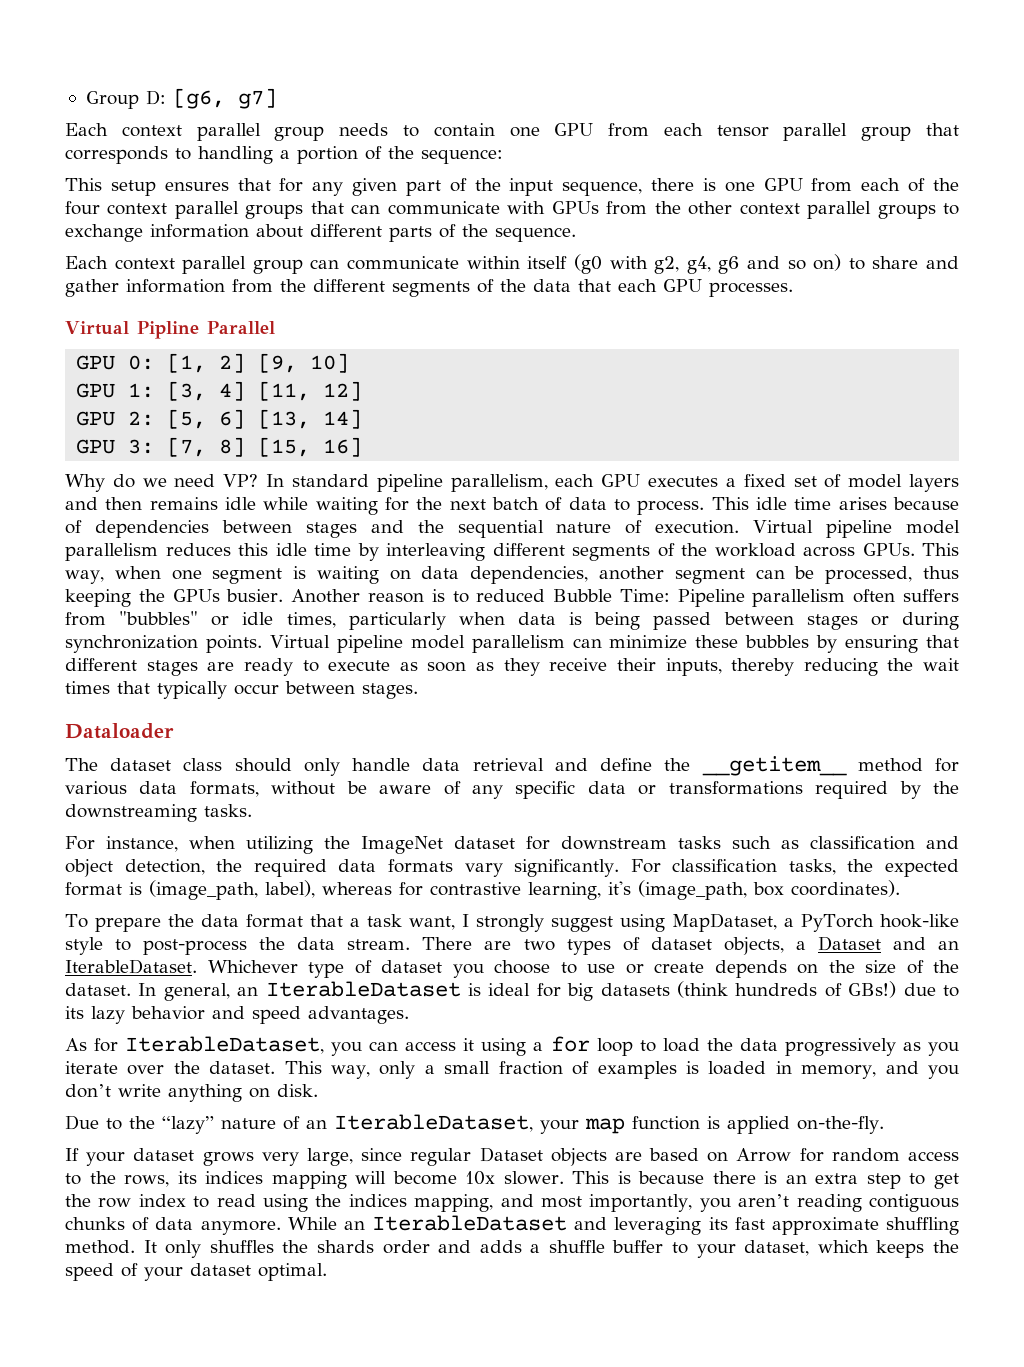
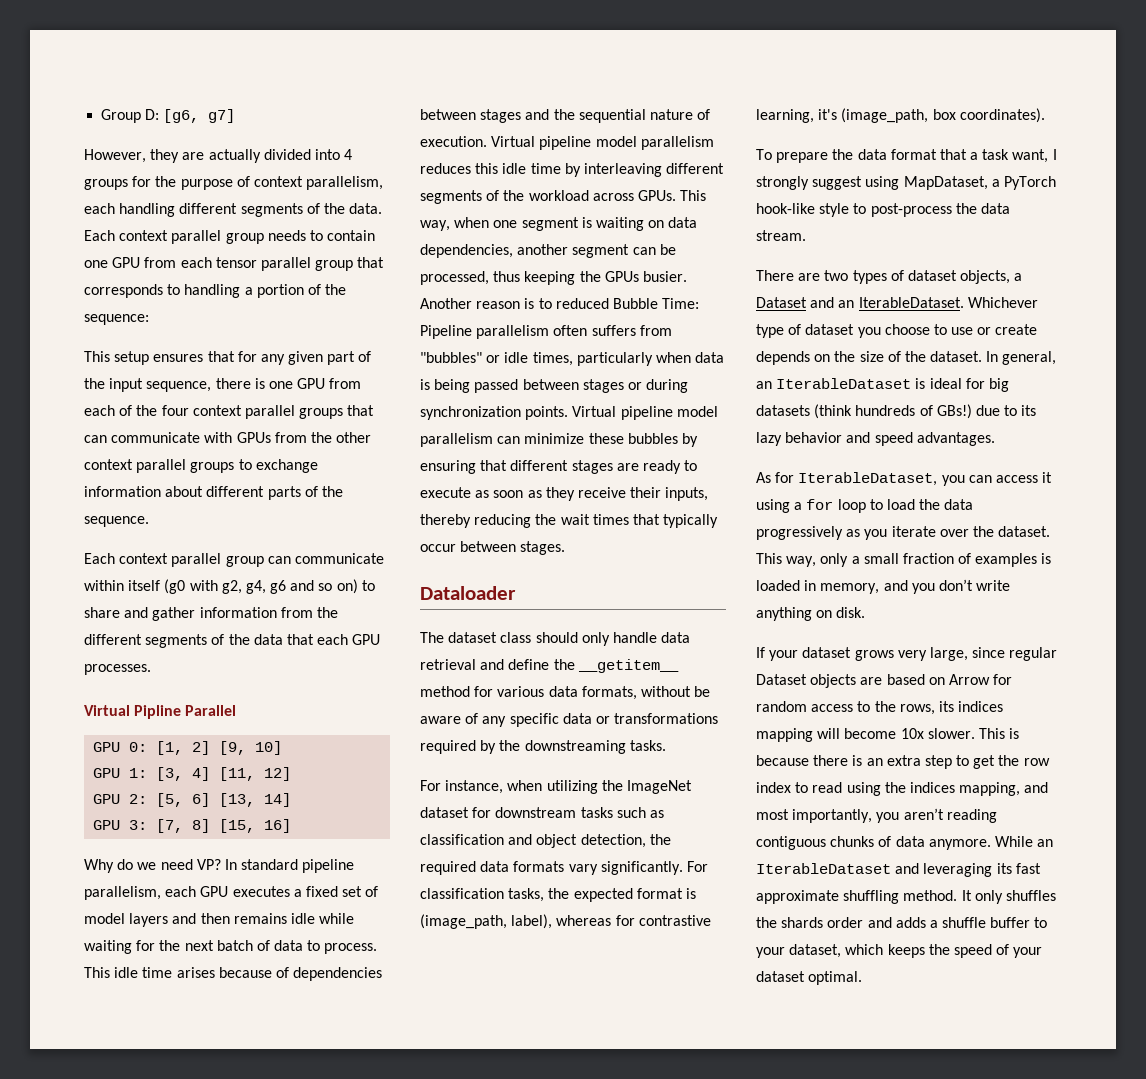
(277, 98) none -> [84,149,353,163] [84,176,384,190] [84,203,383,217] However, they are actually divided into 4 groups for the purpose of context parallelism, each handling different segments of the data.
(411, 944) none -> (806, 235) //
[65,1114,884,1134] // Due to the “lazy” nature of an IterableDataset, your map function is applied on-the-fly. -> (866, 612) none

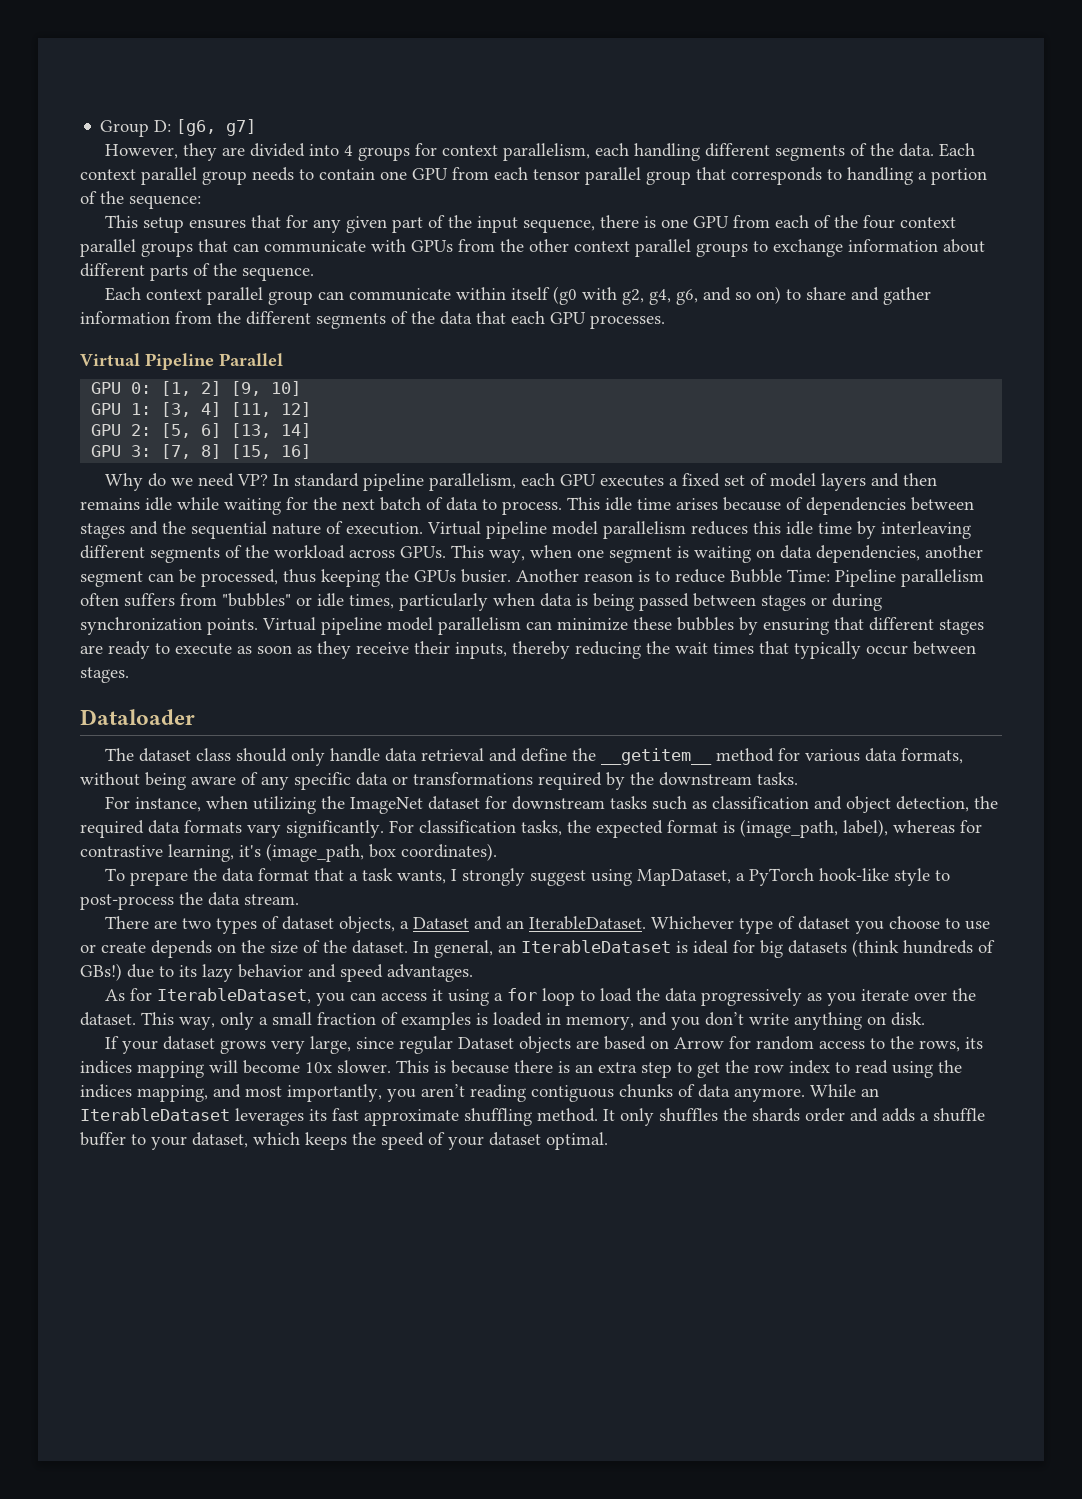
[208,149,261,163] actually -> (246, 151) none
[155,176,250,190] the purpose of -> (438, 149) none
[270,580,287,594] g6 -> [676,289,699,305] g6,
[134,705,182,719] Pipline -> [145,353,214,370] Pipeline
[555,298,609,309] reduced -> [675,569,725,583] reduce
[694,686,711,697] be -> [145,772,186,790] being
[524,740,626,754] downstreaming -> [659,772,752,786] downstream
[1012,149,1049,163] want, -> [397,870,447,884] wants,
[895,863,993,877] and leveraging -> [235,1108,304,1126] leverages

